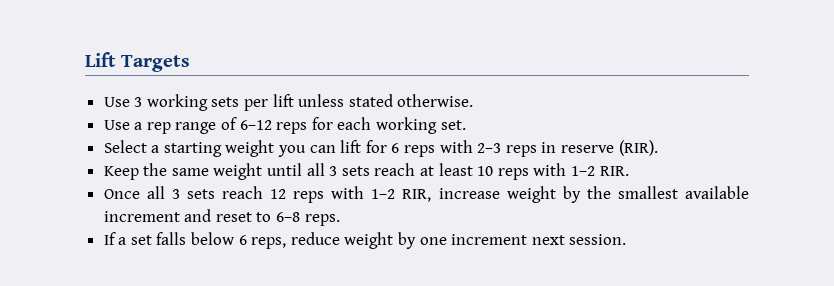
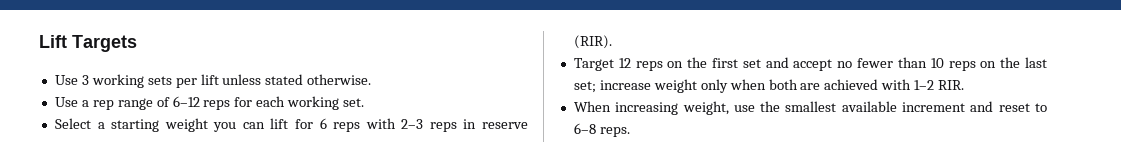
[103,163,629,180] [103,186,581,203] Keep the same weight until all 3 sets reach at least 10 reps with 1–2 RIR. // Once all 3 sets reach 12 reps with 1–2 RIR, increase weight by -> [573,57,1047,71] [573,79,965,93] [573,101,755,115] Target 12 reps on the first set and accept no fewer than 10 reps on the last set; increase weight only when both are achieved with 1–2 RIR. // When increasing weight, use
[103,232,627,249] // If a set falls below 6 reps, reduce weight by one increment next session. -> (630, 132) none

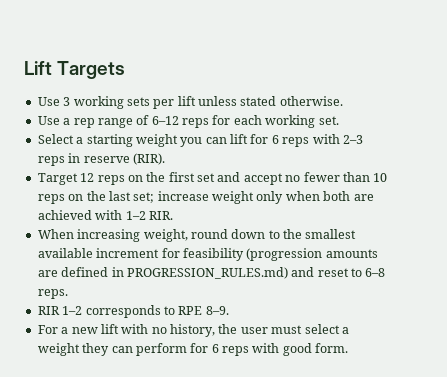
[733,105,755,112] use -> [190,229,280,239] round down to
(966, 107) none -> [161,248,378,261] [37,267,288,279] for feasibility (progression amounts are defined in PROGRESSION_RULES.md)
(630, 132) none -> [37,305,229,318] [37,324,349,337] [37,343,349,356] // RIR 1–2 corresponds to RPE 8–9. // For a new lift with no history, the user must select a weight they can perform for 6 reps with good form.

